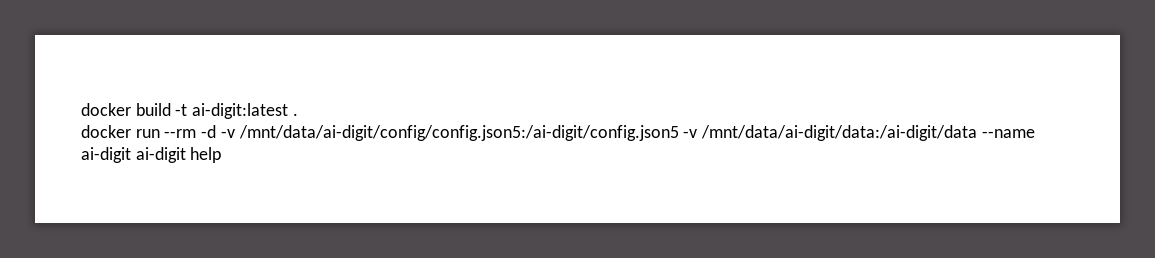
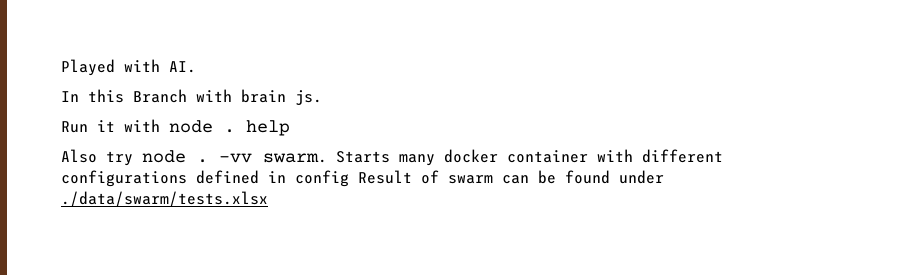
[81,103,298,119] [81,125,1035,141] [81,147,222,163] docker build -t ai-digit:latest . // docker run --rm -d -v /mnt/data/ai-digit/config/config.json5:/ai-digit/config.json5 -v /mnt/data/ai-digit/data:/ai-digit/data --name ai-digit ai-digit help -> [61,59,196,76] [61,89,322,105] [61,119,290,136] [61,149,723,166] [61,170,664,187] [61,191,268,207] Played with AI. // In this Branch with brain js. // Run it with node . help // Also try node . -vv swarm. Starts many docker container with different configurations defined in config Result of swarm can be found under ./data/swarm/tests.xlsx

